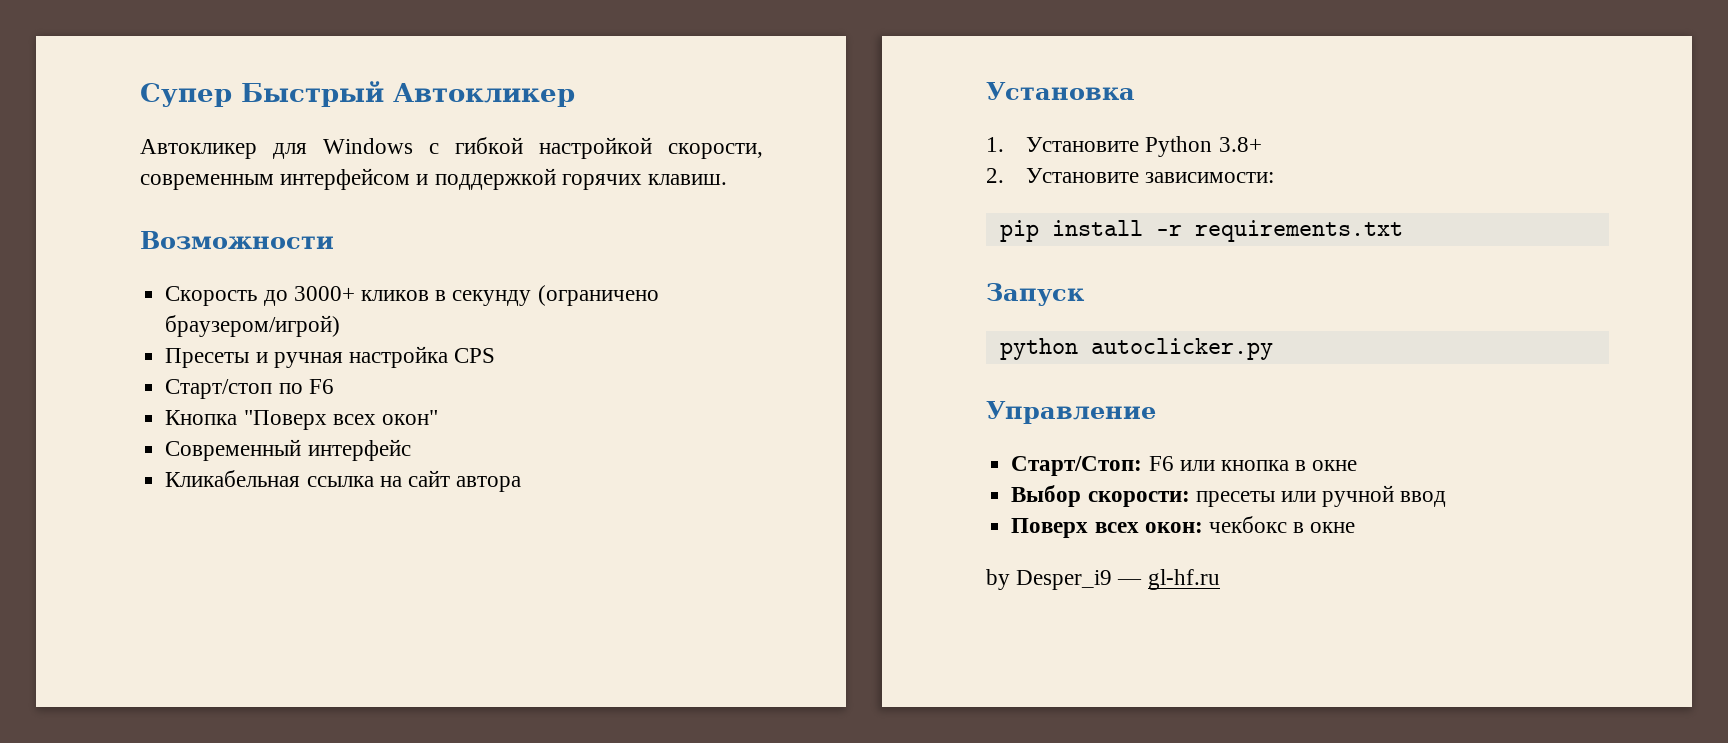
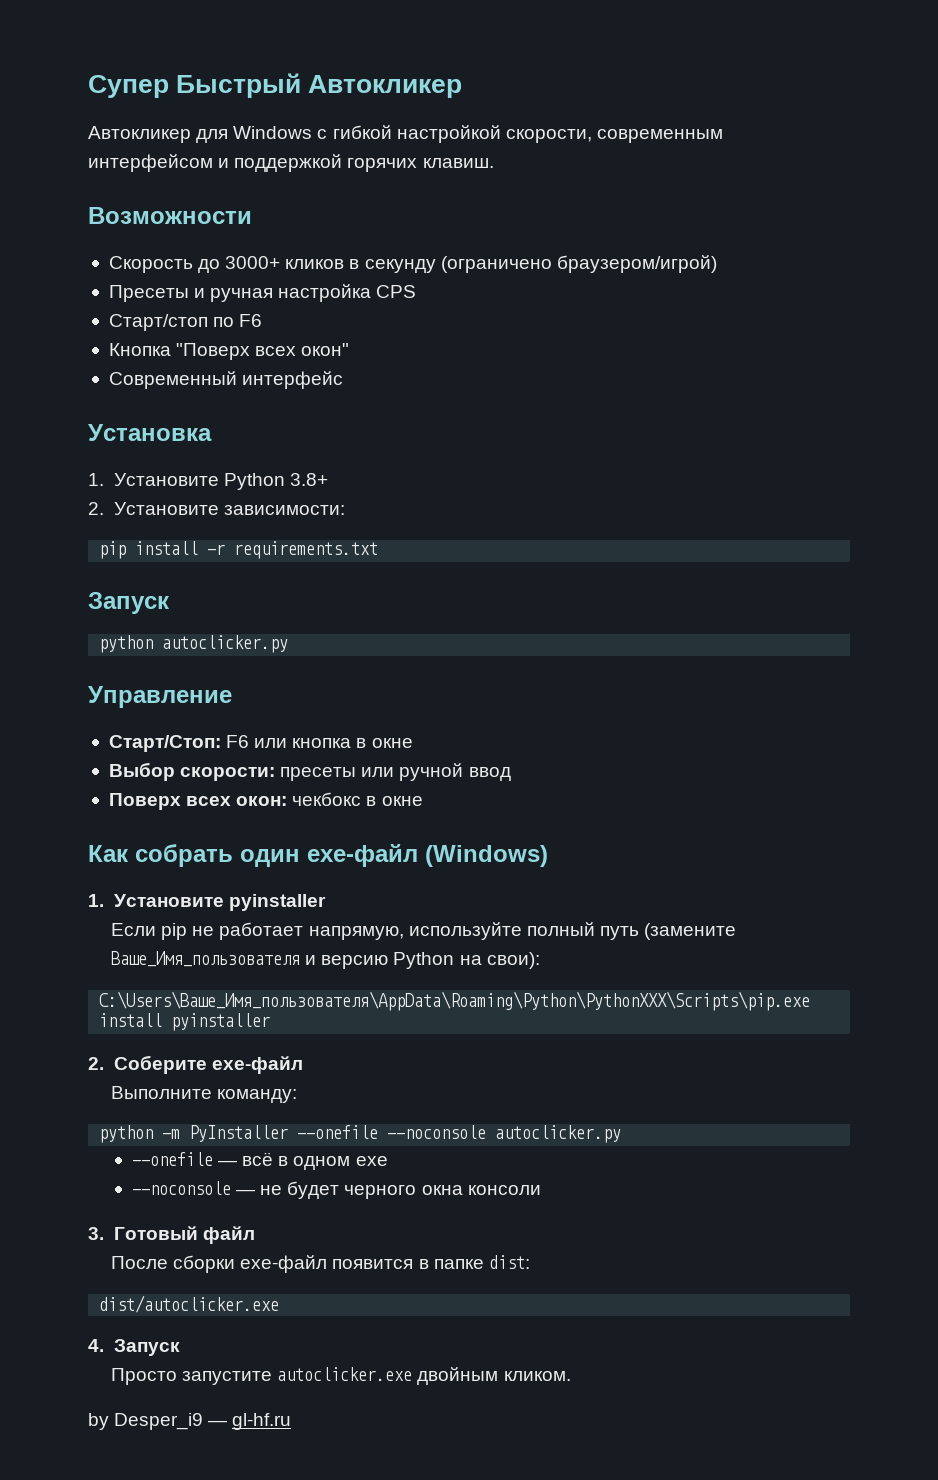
[165,470,522,492] // Кликабельная ссылка на сайт автора -> (344, 380) none
(1356, 527) none -> [88,844,548,867] [88,894,326,911] [111,922,737,940] [111,951,540,969] [99,991,811,1011] [99,1013,271,1031] [88,1055,303,1074] [111,1086,298,1103] [99,1125,622,1143] [131,1152,388,1170] [131,1181,541,1199] [88,1226,255,1244] [111,1255,530,1273] [99,1295,280,1313] [88,1339,180,1356] [111,1367,571,1385] // Как собрать один exe-файл (Windows) // 1. Установите pyinstaller // Если pip не работает напрямую, используйте полный путь (замените Ваше_Имя_пользователя и версию Python на свои): // C:\Users\Ваше_Имя_пользователя\AppData\Roaming\Python\PythonXXX\Scripts\pip.exe install pyinstaller // 2. Соберите exe-файл // Выполните команду: // python -m PyInstaller --onefile --noconsole autoclicker.py // --onefile — всё в одном exe // --noconsole — не будет черного окна консоли // 3. Готовый файл // После сборки exe-файл появится в папке dist: // dist/autoclicker.exe // 4. Запуск // Просто запустите autoclicker.exe двойным кликом.

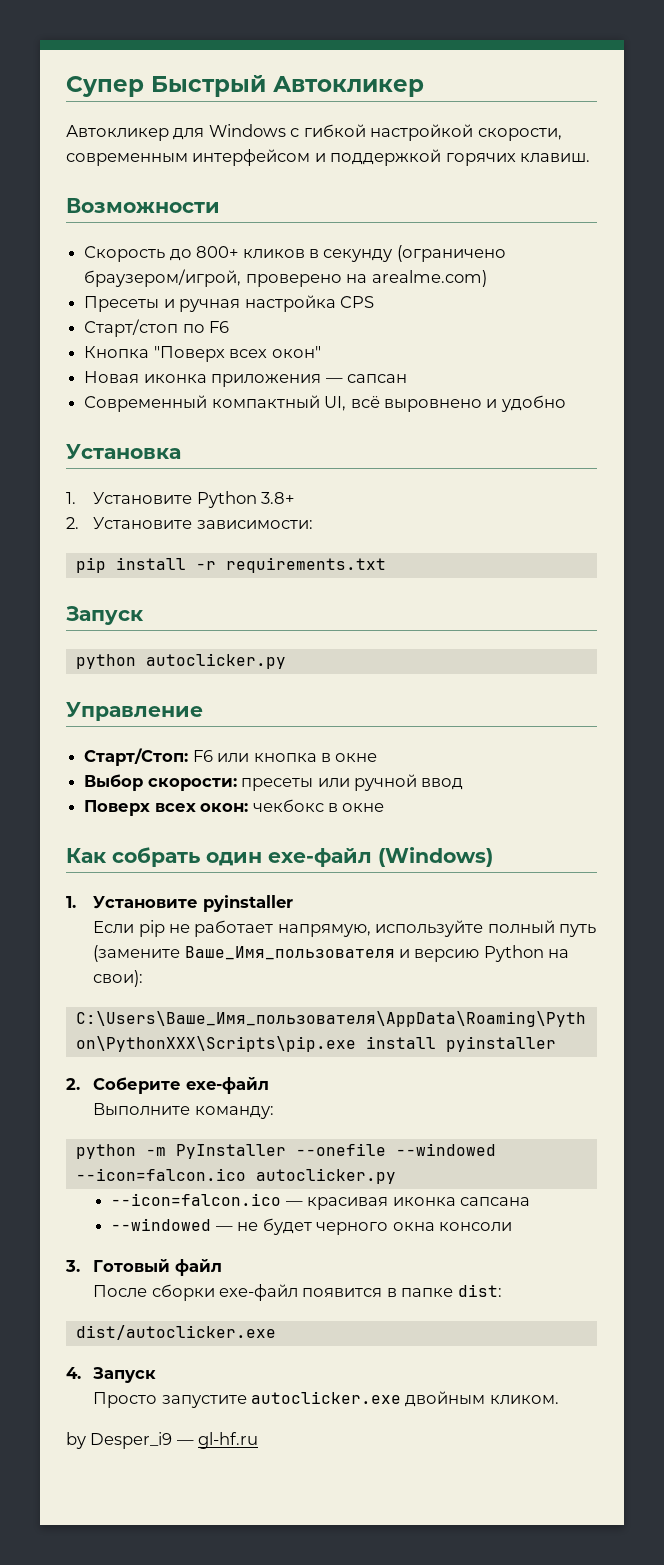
[225,256,281,269] 3000+ -> [196,246,239,258] 800+
[556,255,717,273] браузером/игрой) -> [84,269,487,287] браузером/игрой, проверено на arealme.com)
[108,371,344,389] Современный интерфейс -> [84,371,407,387] [84,395,566,412] Новая иконка приложения — сапсан // Современный компактный UI, всё выровнено и удобно
[387,1125,622,1143] [131,1152,388,1170] [131,1181,231,1195] --noconsole autoclicker.py // --onefile — всё в одном exe // --noconsole -> [395,1143,496,1156] [75,1168,396,1184] [111,1193,531,1210] [111,1218,212,1231] --windowed --icon=falcon.ico autoclicker.py // --icon=falcon.ico — красивая иконка сапсана // --windowed

